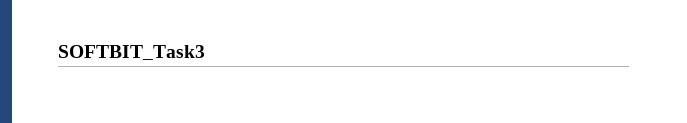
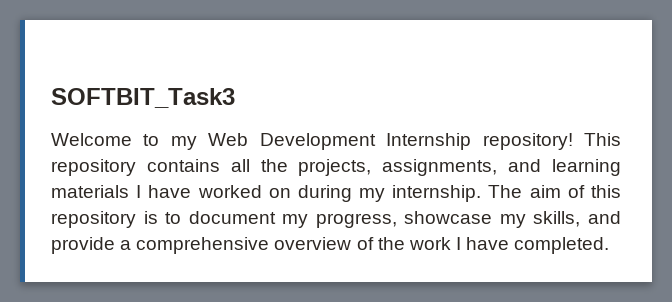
(205, 52) none -> [51,133,622,150] [51,159,622,176] [51,185,621,202] [51,211,621,228] [51,237,610,254] // Welcome to my Web Development Internship repository! This repository contains all the projects, assignments, and learning materials I have worked on during my internship. The aim of this repository is to document my progress, showcase my skills, and provide a comprehensive overview of the work I have completed.

